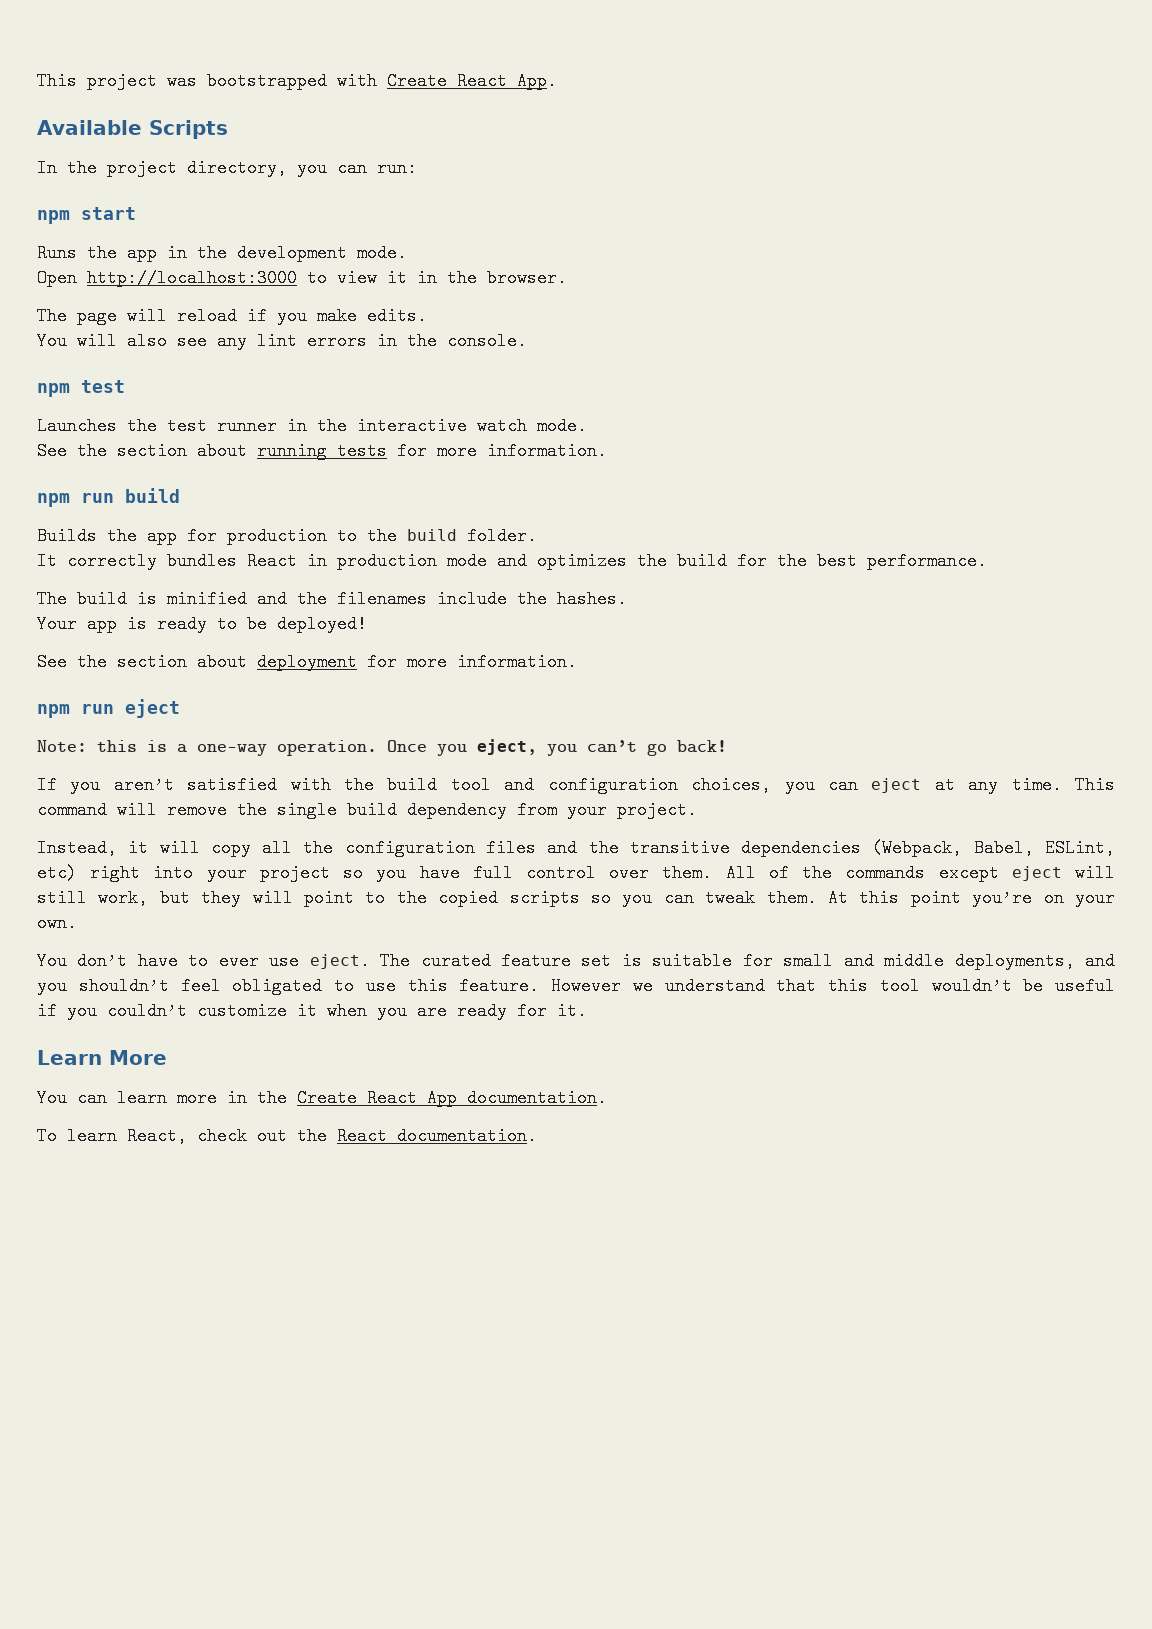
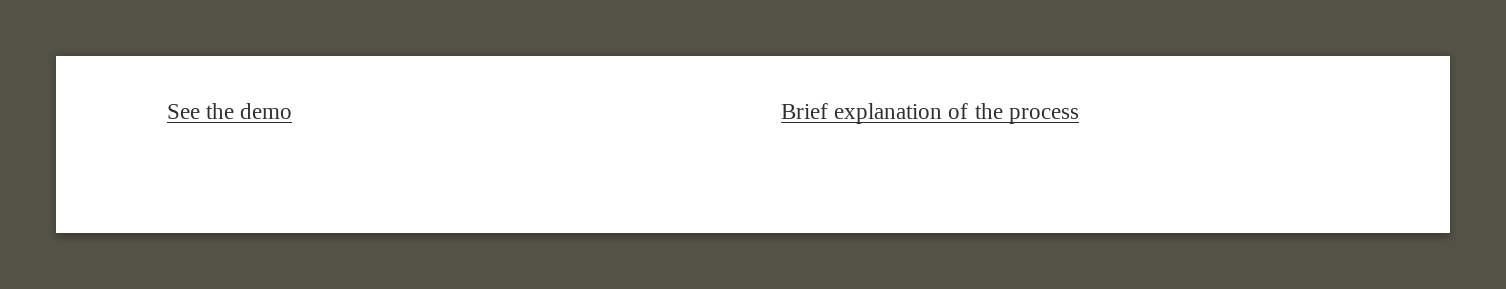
[37,72,557,90] [37,120,228,139] [37,159,417,177] [37,207,136,224] [37,244,407,262] [37,269,567,287] [37,307,427,325] [37,332,527,350] [37,380,125,397] [37,417,587,435] [37,442,607,460] [37,488,180,507] [37,527,537,545] [37,552,987,570] [37,590,627,608] [37,615,367,633] [37,653,577,671] [37,699,180,718] [37,739,727,756] [37,776,1115,794] [37,801,697,819] [37,839,1116,857] [37,864,1115,882] [37,889,1115,907] [37,914,77,932] [37,952,1115,970] [37,977,1115,995] [37,1002,587,1020] [37,1050,167,1065] [37,1089,607,1107] [37,1127,537,1145] This project was bootstrapped with Create React App. // Available Scripts // In the project directory, you can run: // npm start // Runs the app in the development mode. // Open http://localhost:3000 to view it in the browser. // The page will reload if you make edits. // You will also see any lint errors in the console. // npm test // Launches the test runner in the interactive watch mode. // See the section about running tests for more information. // npm run build // Builds the app for production to the build folder. // It correctly bundles React in production mode and optimizes the build for the best performance. // The build is minified and the filenames include the hashes. // Your app is ready to be deployed! // See the section about deployment for more information. // npm run eject // Note: this is a one-way operation. Once you eject, you can’t go back! // If you aren’t satisfied with the build tool and configuration choices, you can eject at any time. This command will remove the single build dependency from your project. // Instead, it will copy all the configuration files and the transitive dependencies (Webpack, Babel, ESLint, etc) right into your project so you have full control over them. All of the commands except eject will still work, but they will point to the copied scripts so you can tweak them. At this point you’re on your own. // You don’t have to ever use eject. The curated feature set is suitable for small and middle deployments, and you shouldn’t feel obligated to use this feature. However we understand that this tool wouldn’t be useful if you couldn’t customize it when you are ready for it. // Learn More // You can learn more in the Create React App documentation. // To learn React, check out the React documentation. -> [167,103,293,119] [781,103,1079,124] See the demo // Brief explanation of the process

